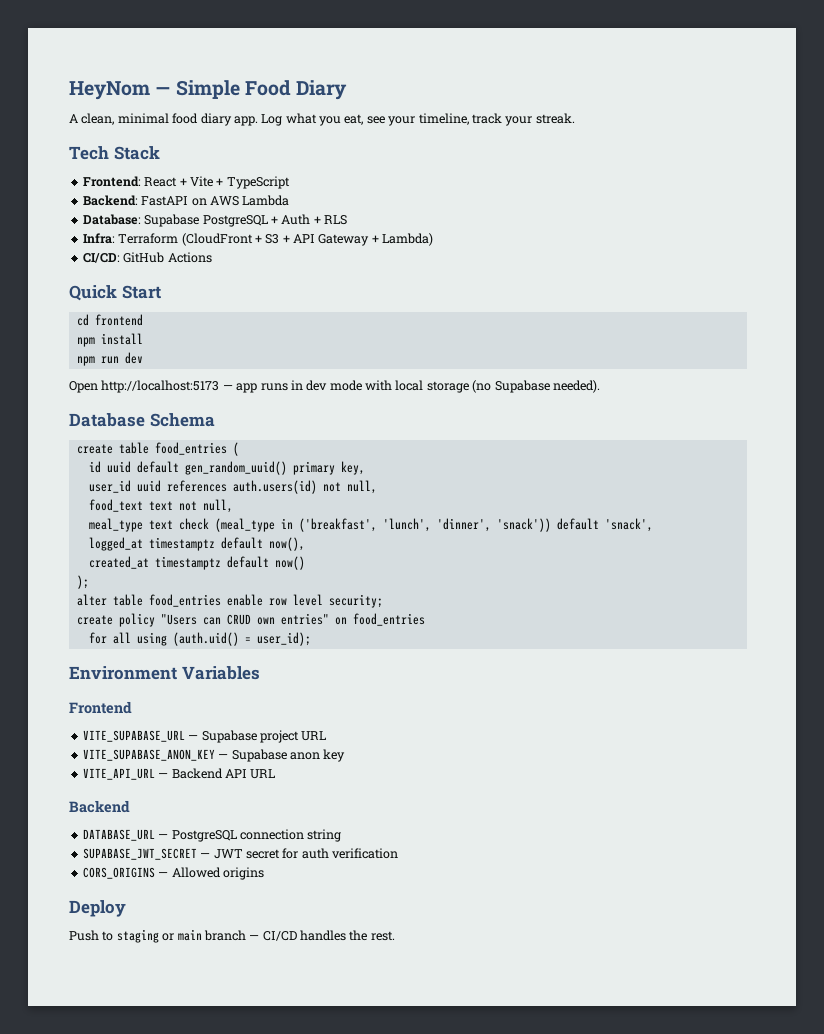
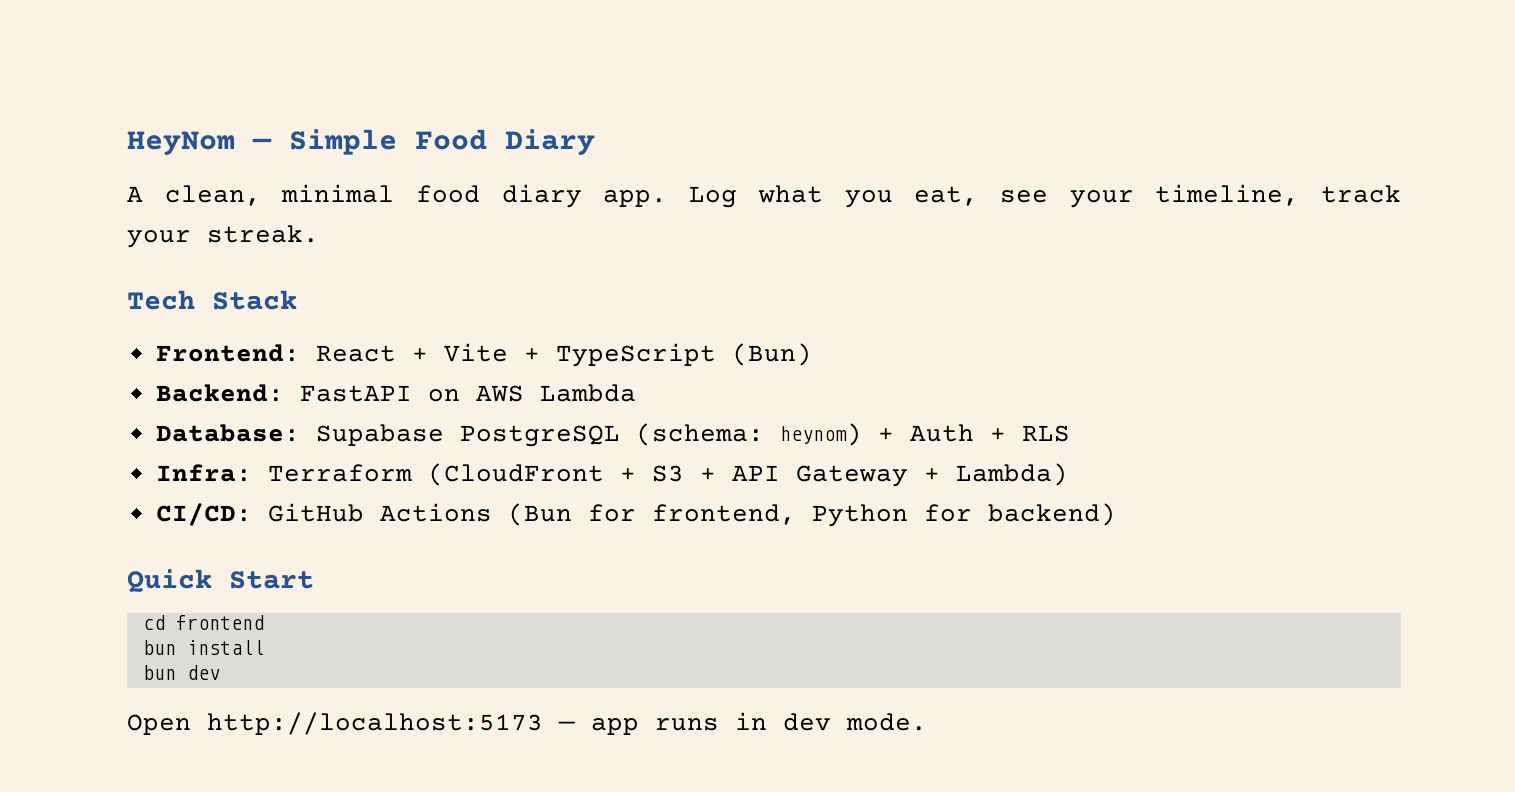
(290, 182) none -> [731,343,812,366] (Bun)
(268, 221) none -> [635,423,862,446] (schema: heynom)
(212, 257) none -> [507,503,1116,527] (Bun for frontend, Python for backend)
[76,337,95,347] npm -> [142,640,176,655] bun
[76,356,119,366] npm run -> [142,665,176,680] bun
[329,380,600,393] [69,413,215,427] [76,442,239,456] [88,461,365,475] [88,480,377,494] [88,499,233,513] [88,518,653,532] [88,537,305,551] [88,556,305,570] [76,575,89,589] [76,594,383,608] [76,613,425,627] [88,632,311,646] [69,666,260,680] [69,701,132,714] [82,730,327,743] [82,749,346,762] [82,768,276,780] [69,800,130,813] [82,829,342,842] [82,848,398,860] [82,867,264,880] [69,900,126,917] [69,929,395,943] mode with local storage (no Supabase needed). // Database Schema // create table food_entries ( // id uuid default gen_random_uuid() primary key, // user_id uuid references auth.users(id) not null, // food_text text not null, // meal_type text check (meal_type in ('breakfast', 'lunch', 'dinner', 'snack')) default 'snack', // logged_at timestamptz default now(), // created_at timestamptz default now() // ); // alter table food_entries enable row level security; // create policy "Users can CRUD own entries" on food_entries // for all using (auth.uid() = user_id); // Environment Variables // Frontend // VITE_SUPABASE_URL — Supabase project URL // VITE_SUPABASE_ANON_KEY — Supabase anon key // VITE_API_URL — Backend API URL // Backend // DATABASE_URL — PostgreSQL connection string // SUPABASE_JWT_SECRET — JWT secret for auth verification // CORS_ORIGINS — Allowed origins // Deploy // Push to staging or main branch — CI/CD handles the rest. -> [846,713,927,731] mode.

